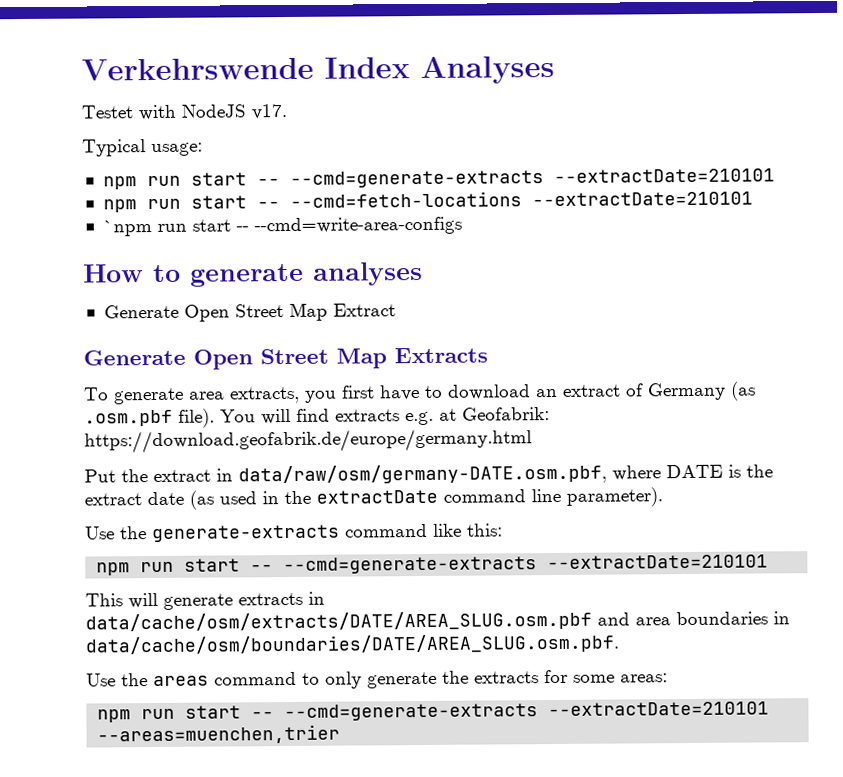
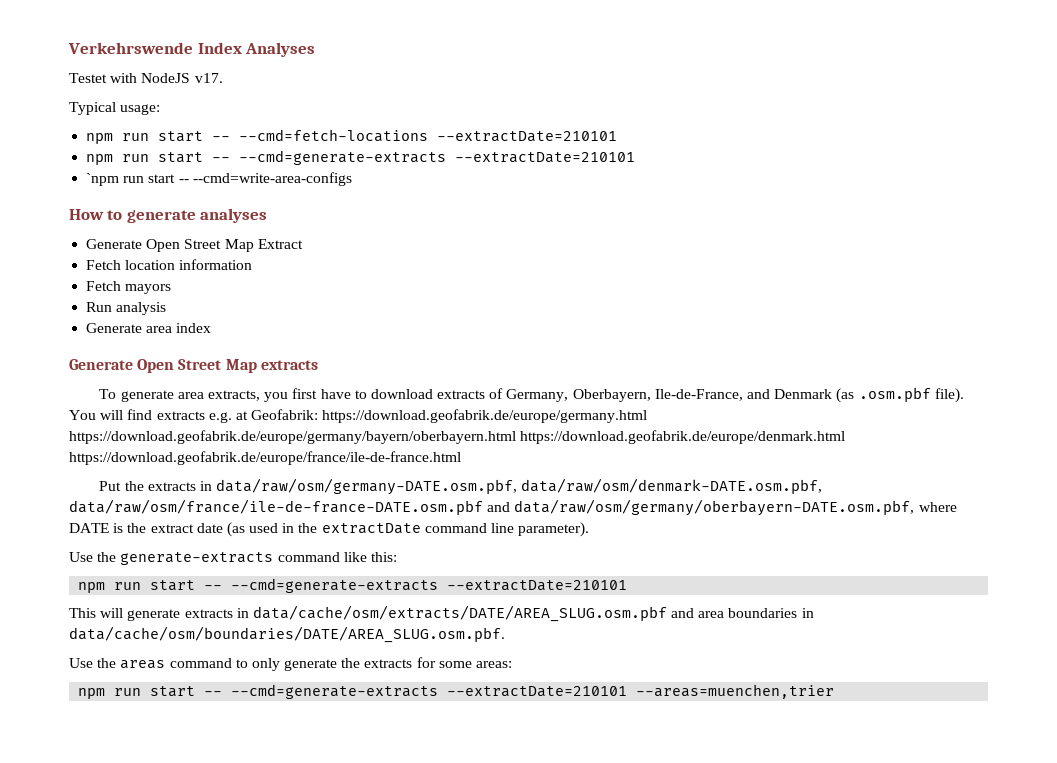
[289,170,544,188] --cmd=generate-extracts -> [239,129,429,142] --cmd=fetch-locations
[289,191,522,208] --cmd=fetch-locations -> [239,150,447,165] --cmd=generate-extracts
[83,347,488,370] // Generate Open Street Map Extracts -> [86,259,253,270] [86,281,172,294] [86,302,167,315] [86,323,212,333] [69,359,318,373] // Fetch location information // Fetch mayors // Run analysis // Generate area index // Generate Open Street Map extracts
[536,382,726,401] an extract of Germany -> [437,388,833,402] extracts of Germany, Oberbayern, Ile-de-France, and Denmark
(532, 441) none -> [69,430,846,444] [69,451,461,465] https://download.geofabrik.de/europe/germany/bayern/oberbayern.html https://download.geofabrik.de/europe/denmark.html https://download.geofabrik.de/europe/france/ile-de-france.html
[153,469,211,483] extract -> [147,482,196,491] extracts
(607, 474) none -> [521,478,823,494] [69,499,915,516] data/raw/osm/denmark-DATE.osm.pbf, data/raw/osm/france/ile-de-france-DATE.osm.pbf and data/raw/osm/germany/oberbayern-DATE.osm.pbf,

